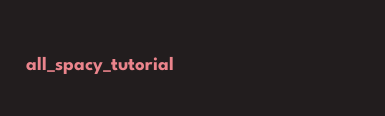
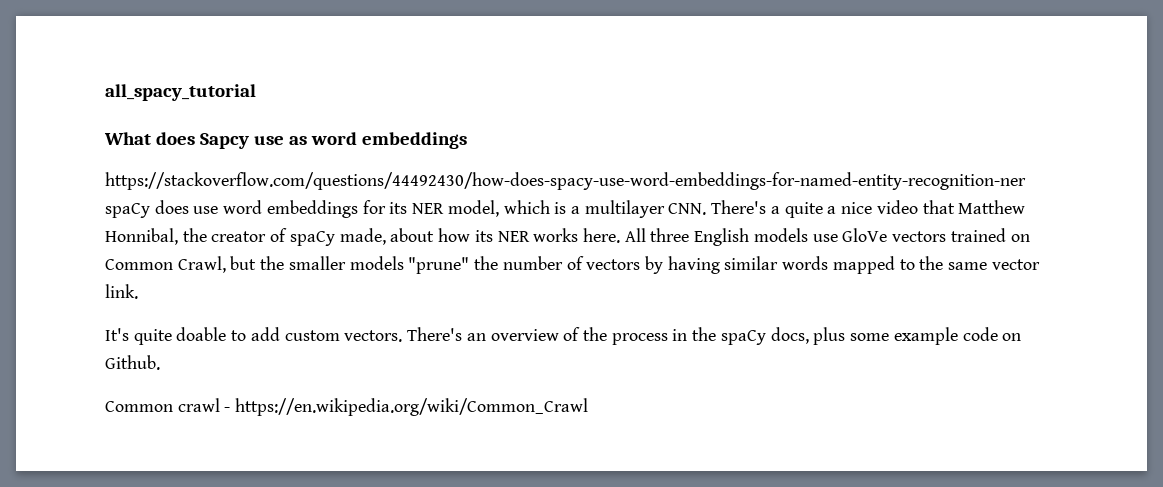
(174, 65) none -> [104,132,467,149] [105,172,1026,190] [105,200,1026,218] [105,228,1030,246] [105,256,1040,274] [105,284,138,299] [105,327,1022,345] [105,355,160,370] [105,398,589,416] // What does Sapcy use as word embeddings // https://stackoverflow.com/questions/44492430/how-does-spacy-use-word-embeddings-for-named-entity-recognition-ner spaCy does use word embeddings for its NER model, which is a multilayer CNN. There's a quite a nice video that Matthew Honnibal, the creator of spaCy made, about how its NER works here. All three English models use GloVe vectors trained on Common Crawl, but the smaller models "prune" the number of vectors by having similar words mapped to the same vector link. // It's quite doable to add custom vectors. There's an overview of the process in the spaCy docs, plus some example code on Github. // Common crawl - https://en.wikipedia.org/wiki/Common_Crawl

